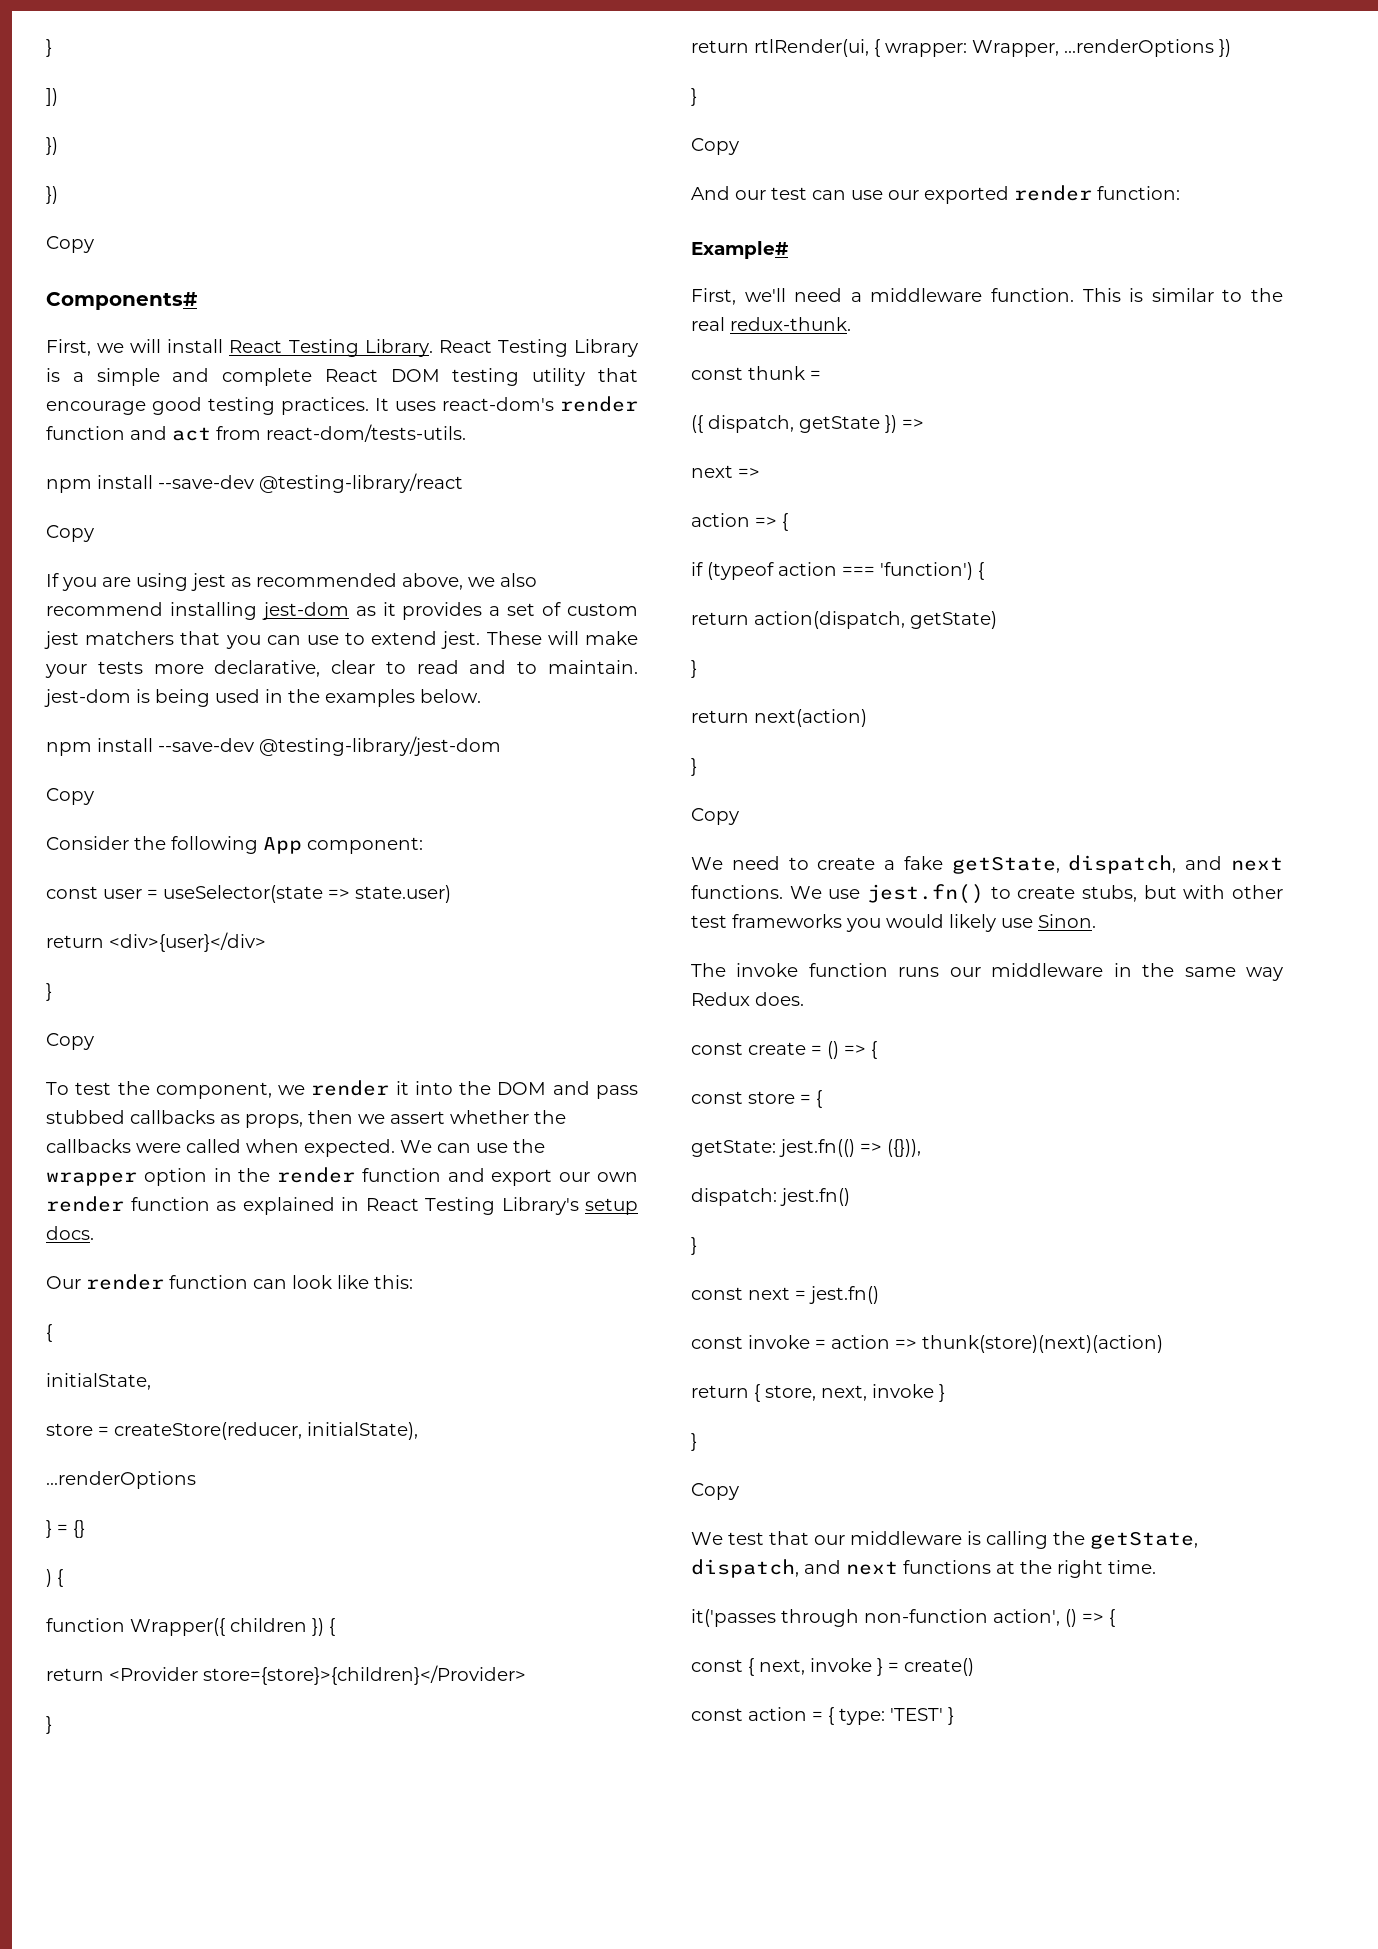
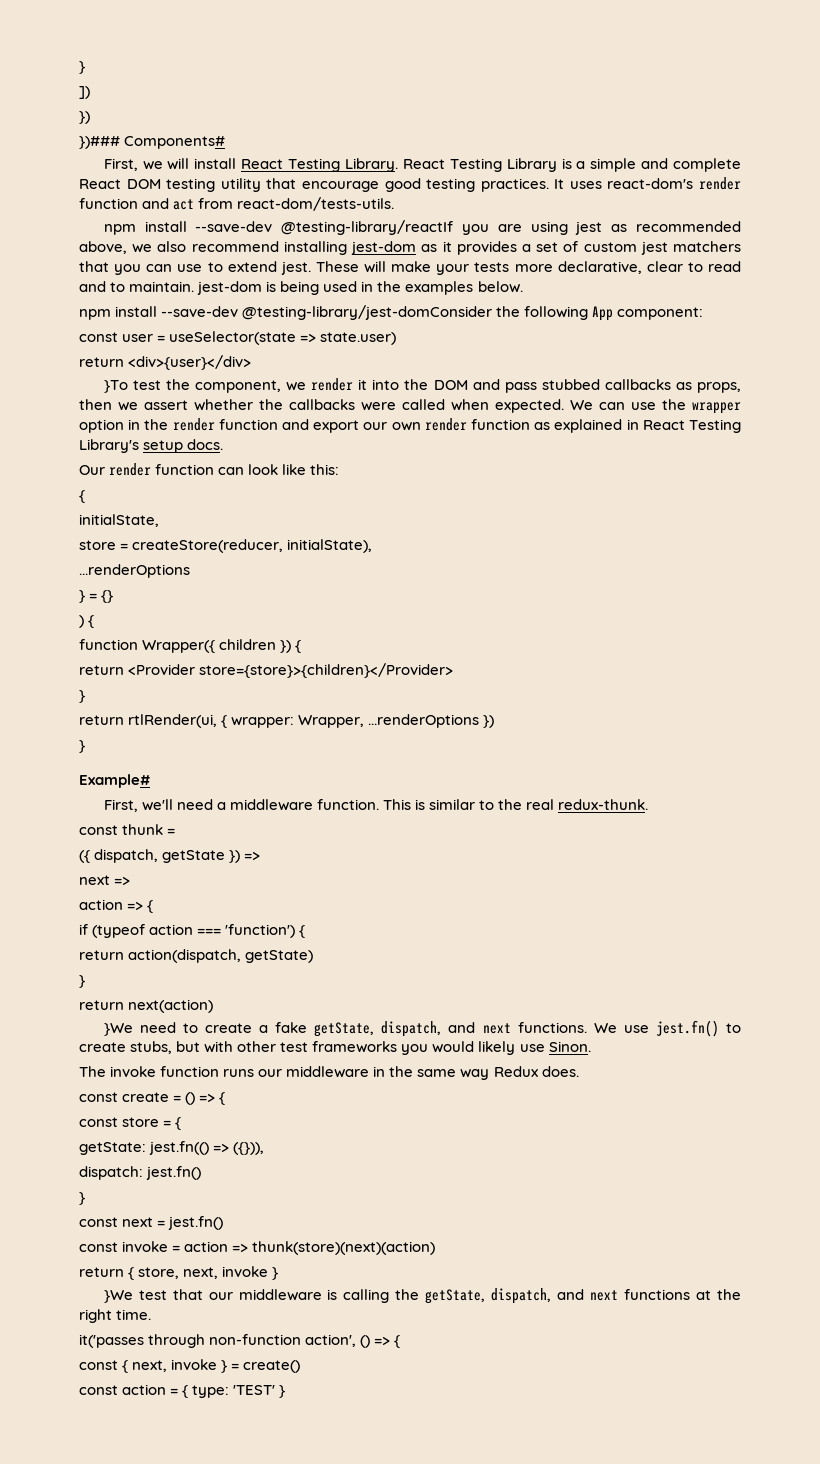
[46,186,58,204] [46,236,94,253] }) // Copy // -> [79,136,120,149] })###
[259,473,463,493] [46,525,94,542] [46,573,59,587] @testing-library/react // Copy // If -> [281,220,454,235] @testing-library/reactIf
[259,736,501,756] [46,788,94,805] [46,836,129,850] @testing-library/jest-dom // Copy // Consider -> [242,305,493,320] @testing-library/jest-domConsider
[46,983,52,1001] [46,1033,94,1050] [46,1082,69,1095] } // Copy // To -> [103,380,128,393] }To
[691,138,739,155] [691,185,1180,204] // Copy // And our test can use our exported render function: -> (85, 746) none
[691,758,697,776] [691,808,739,825] [691,857,723,870] } // Copy // We -> [103,1023,133,1036] }We
[691,1433,697,1451] [691,1483,739,1500] [691,1532,723,1545] } // Copy // We -> [103,1290,133,1303] }We

